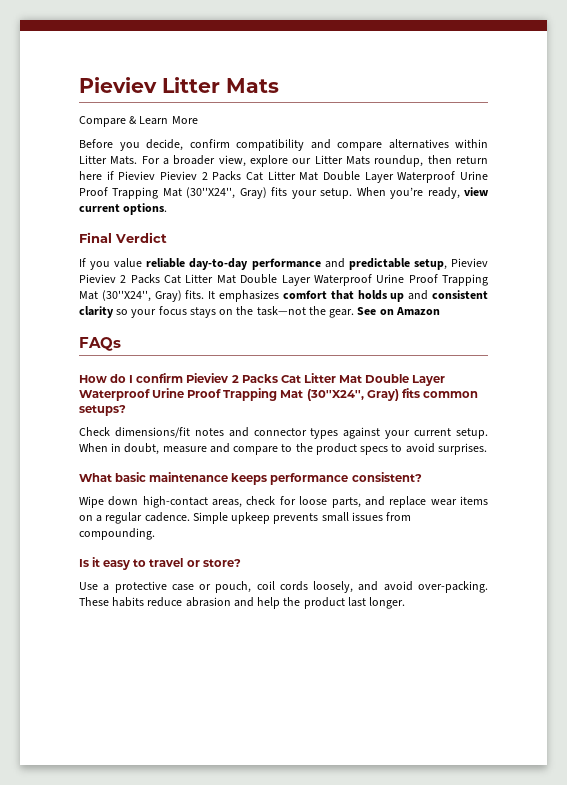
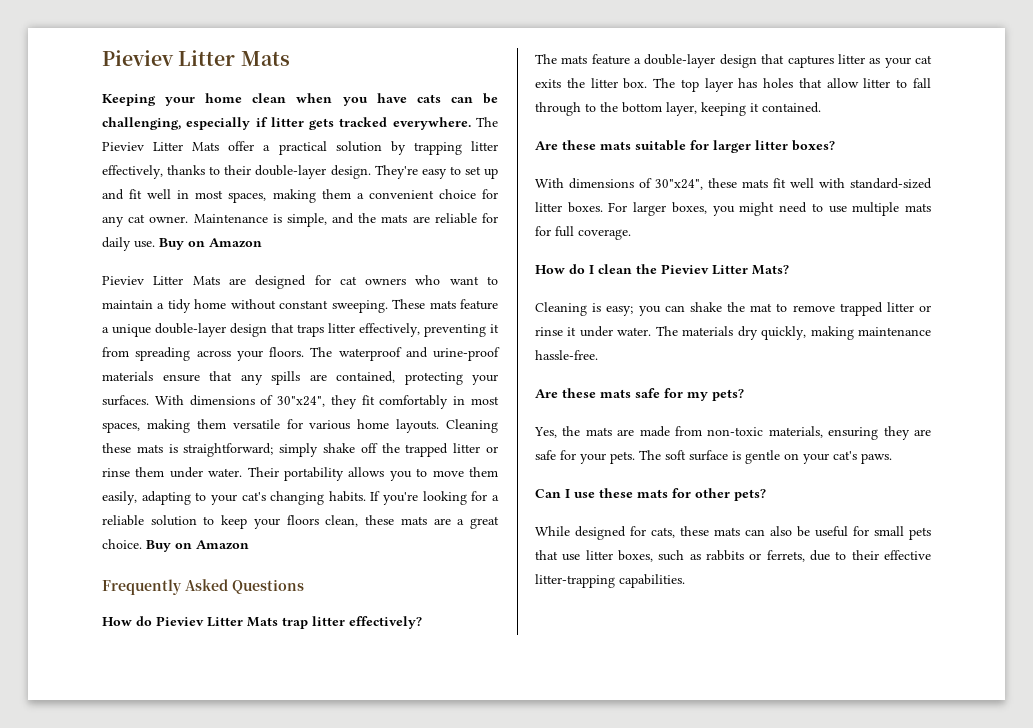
[79,116,198,127] [79,139,488,151] [79,155,488,167] [79,171,489,183] [79,187,489,199] [79,203,168,215] [79,232,167,243] [79,258,488,270] [79,274,489,286] [79,290,488,302] [79,306,440,318] [79,337,121,351] [79,373,446,386] [79,388,478,401] [79,405,126,416] [79,427,489,439] [79,443,487,455] [79,472,422,485] [79,496,489,508] [79,512,412,524] [79,528,155,540] [79,557,241,570] [79,581,488,593] [79,597,406,609] Compare & Learn More // Before you decide, confirm compatibility and compare alternatives within Litter Mats. For a broader view, explore our Litter Mats roundup, then return here if Pieviev Pieviev 2 Packs Cat Litter Mat Double Layer Waterproof Urine Proof Trapping Mat (30''X24'', Gray) fits your setup. When you’re ready, view current options. // Final Verdict // If you value reliable day-to-day performance and predictable setup, Pieviev Pieviev 2 Packs Cat Litter Mat Double Layer Waterproof Urine Proof Trapping Mat (30''X24'', Gray) fits. It emphasizes comfort that holds up and consistent clarity so your focus stays on the task—not the gear. See on Amazon // FAQs // How do I confirm Pieviev 2 Packs Cat Litter Mat Double Layer Waterproof Urine Proof Trapping Mat (30''X24'', Gray) fits common setups? // Check dimensions/fit notes and connector types against your current setup. When in doubt, measure and compare to the product specs to avoid surprises. // What basic maintenance keeps performance consistent? // Wipe down high-contact areas, check for loose parts, and replace wear items on a regular cadence. Simple upkeep prevents small issues from compounding. // Is it easy to travel or store? // Use a protective case or pouch, coil cords loosely, and avoid over-packing. These habits reduce abrasion and help the product last longer. -> [102,93,498,106] [102,117,498,130] [102,141,498,155] [102,165,499,179] [102,189,498,203] [102,213,499,227] [102,237,262,251] [102,275,499,289] [102,299,499,313] [102,323,499,337] [102,347,500,361] [102,371,498,385] [102,395,499,409] [102,419,498,433] [102,443,499,457] [102,467,498,481] [102,491,499,505] [102,515,500,529] [102,539,249,552] [102,579,304,595] [102,616,422,629] [535,54,932,68] [535,78,931,92] [535,102,821,116] [535,140,835,153] [535,178,932,190] [535,202,931,216] [535,226,631,240] [535,264,789,275] [535,302,931,316] [535,326,931,340] [535,350,598,360] [535,388,744,401] [534,426,931,440] [535,450,892,464] [535,488,766,501] [535,526,931,540] [535,550,931,562] [535,574,685,588] Keeping your home clean when you have cats can be challenging, especially if litter gets tracked everywhere. The Pieviev Litter Mats offer a practical solution by trapping litter effectively, thanks to their double-layer design. They're easy to set up and fit well in most spaces, making them a convenient choice for any cat owner. Maintenance is simple, and the mats are reliable for daily use. Buy on Amazon // Pieviev Litter Mats are designed for cat owners who want to maintain a tidy home without constant sweeping. These mats feature a unique double-layer design that traps litter effectively, preventing it from spreading across your floors. The waterproof and urine-proof materials ensure that any spills are contained, protecting your surfaces. With dimensions of 30"x24", they fit comfortably in most spaces, making them versatile for various home layouts. Cleaning these mats is straightforward; simply shake off the trapped litter or rinse them under water. Their portability allows you to move them easily, adapting to your cat's changing habits. If you're looking for a reliable solution to keep your floors clean, these mats are a great choice. Buy on Amazon // Frequently Asked Questions // How do Pieviev Litter Mats trap litter effectively? // The mats feature a double-layer design that captures litter as your cat exits the litter box. The top layer has holes that allow litter to fall through to the bottom layer, keeping it contained. // Are these mats suitable for larger litter boxes? // With dimensions of 30"x24", these mats fit well with standard-sized litter boxes. For larger boxes, you might need to use multiple mats for full coverage. // How do I clean the Pieviev Litter Mats? // Cleaning is easy; you can shake the mat to remove trapped litter or rinse it under water. The materials dry quickly, making maintenance hassle-free. // Are these mats safe for my pets? // Yes, the mats are made from non-toxic materials, ensuring they are safe for your pets. The soft surface is gentle on your cat's paws. // Can I use these mats for other pets? // While designed for cats, these mats can also be useful for small pets that use litter boxes, such as rabbits or ferrets, due to their effective litter-trapping capabilities.

